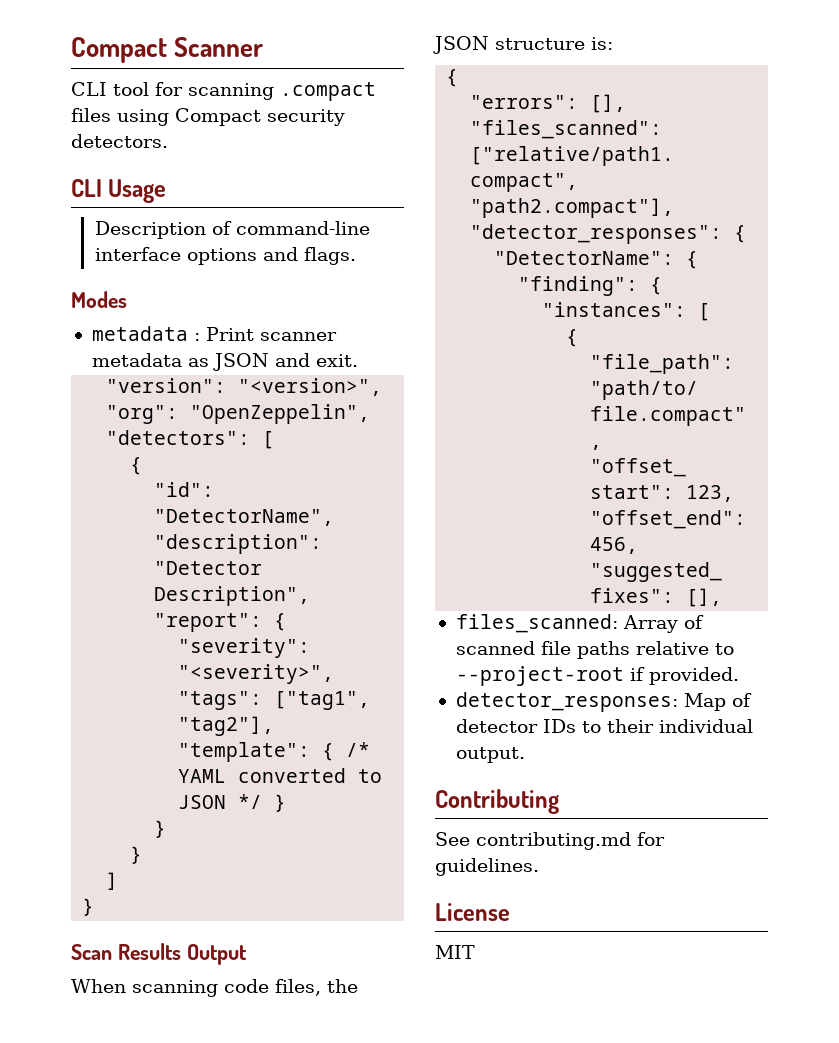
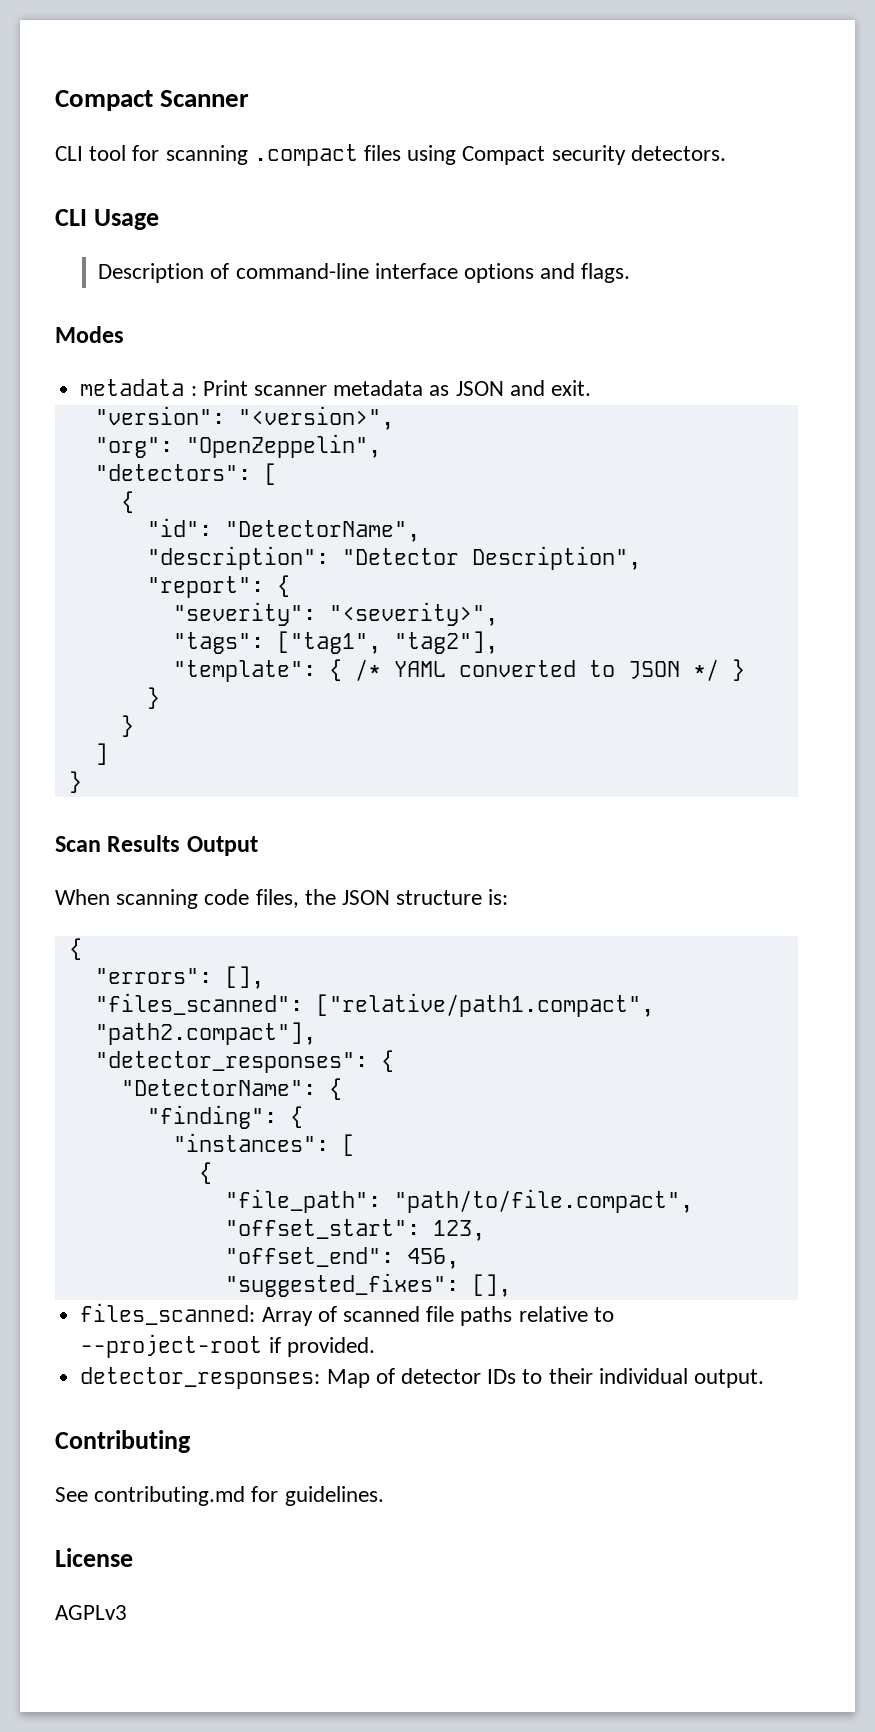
[435,945,475,959] MIT -> [55,1605,127,1620] AGPLv3

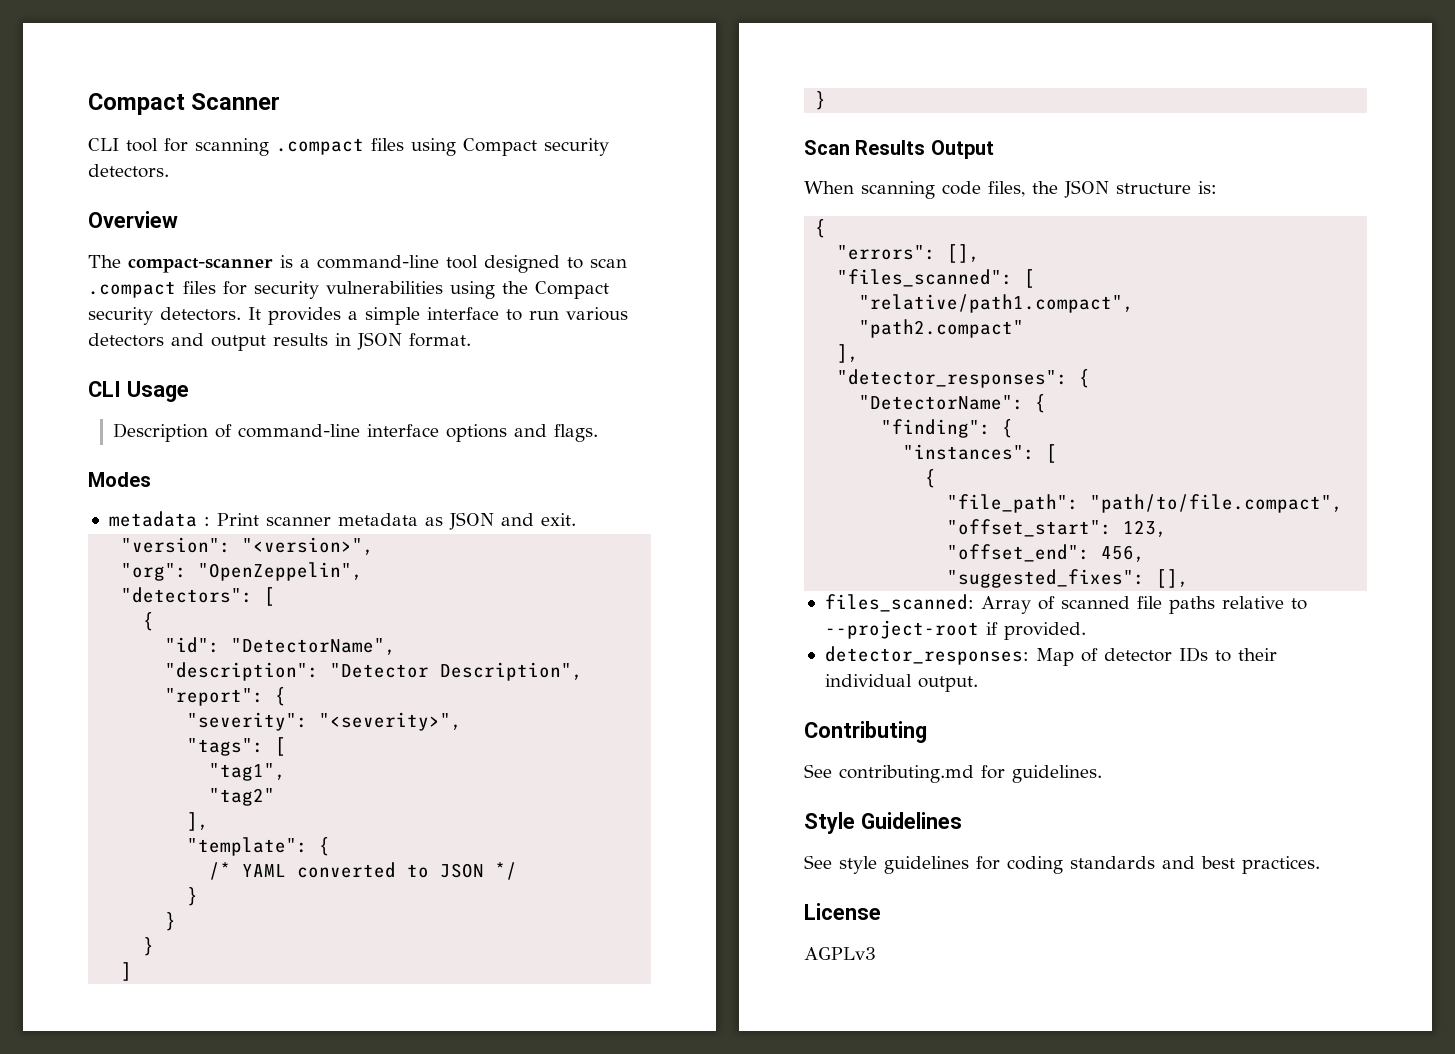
(726, 153) none -> [88,211,178,228] [88,255,627,273] [88,281,609,299] [88,307,628,325] [88,332,471,351] // Overview // The compact-scanner is a command-line tool designed to scan .compact files for security vulnerabilities using the Compact security detectors. It provides a simple interface to run various detectors and output results in JSON format.
[276,631,498,654] ["tag1", "tag2"], -> [275,737,287,756] [209,763,287,781] [209,788,276,806] [187,812,210,831] [ // "tag1", // "tag2" // ],
(342, 670) none -> (331, 846) //
(719, 670) none -> (518, 871) //
[315,993,654,1017] [94,1022,316,1045] ["relative/path1.compact", "path2.compact"], -> [1024,269,1036,288] [859,294,1135,313] [859,319,1025,338] [837,344,860,363] [ // "relative/path1.compact", // "path2.compact" // ],
(384, 1496) none -> [804,812,962,834] [804,855,1320,874] // Style Guidelines // See style guidelines for coding standards and best practices.

